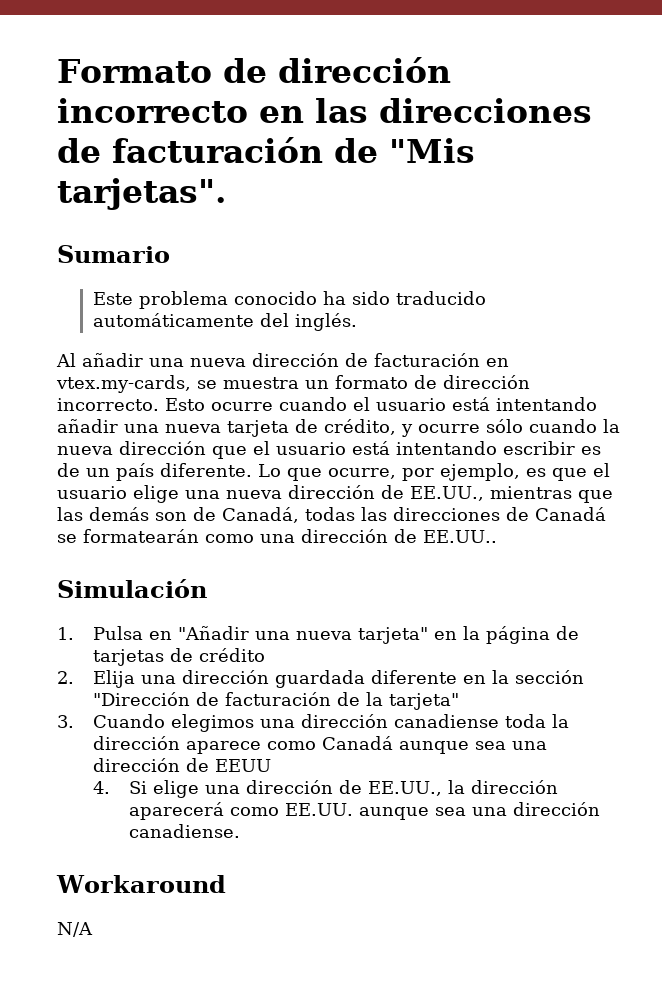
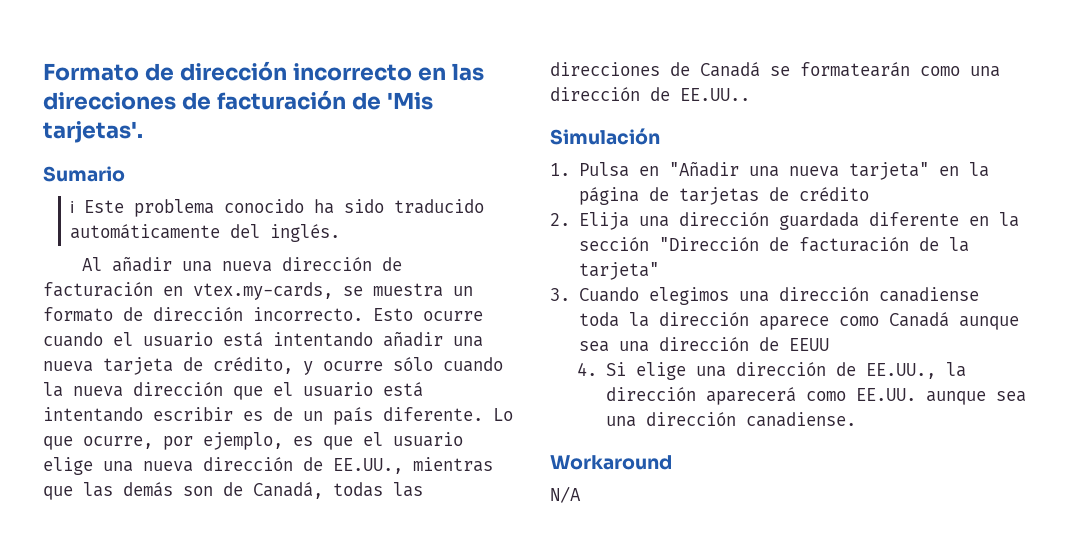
[389,138,475,163] [57,178,226,210] "Mis tarjetas". -> [386,92,433,110] [43,121,143,143] 'Mis tarjetas'.
(170, 254) none -> [70,201,75,213] ℹ

